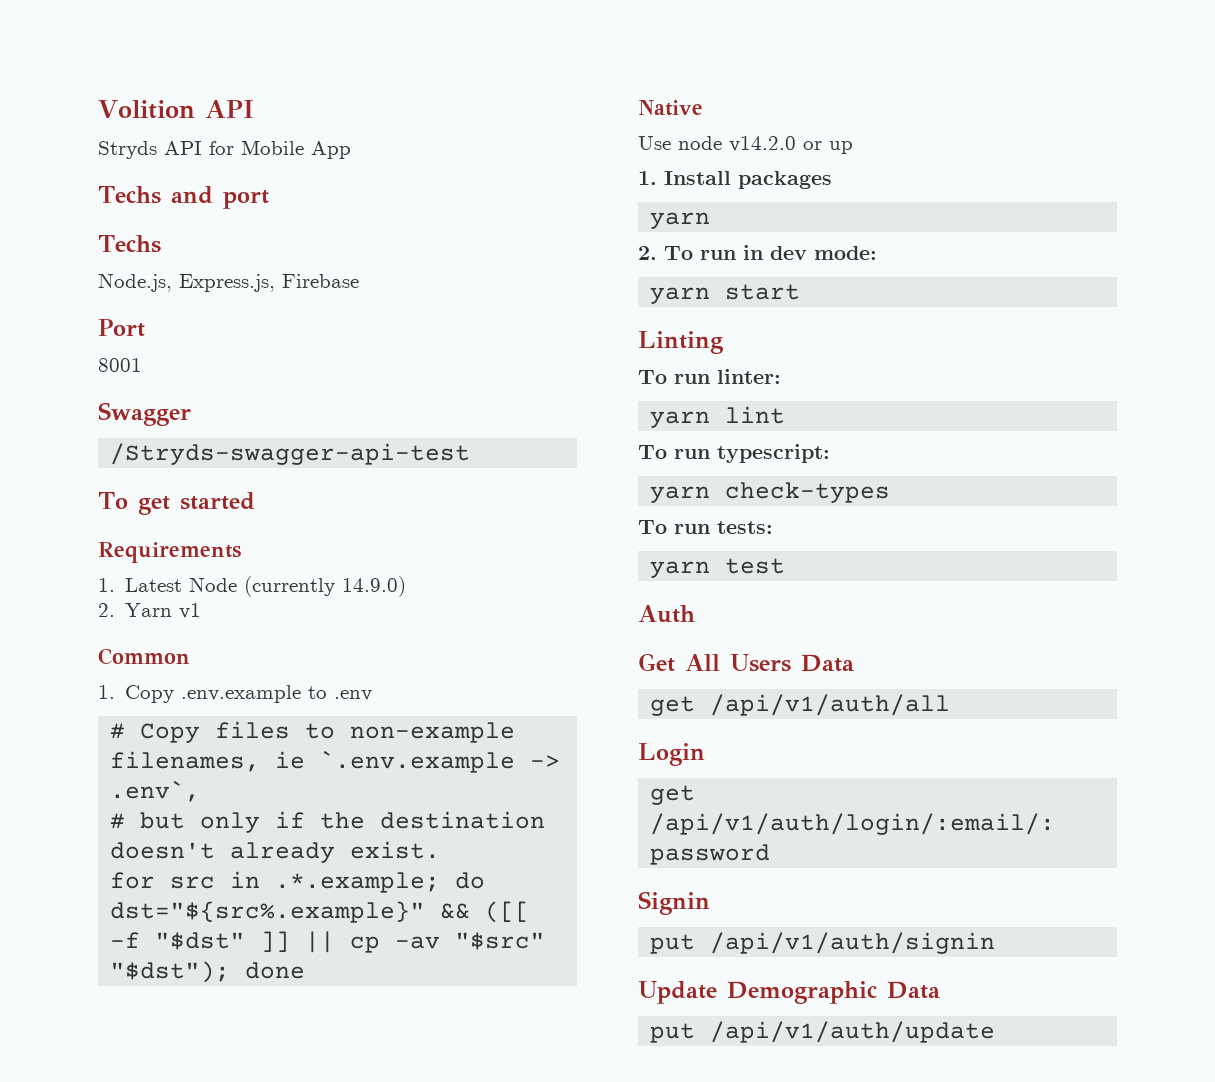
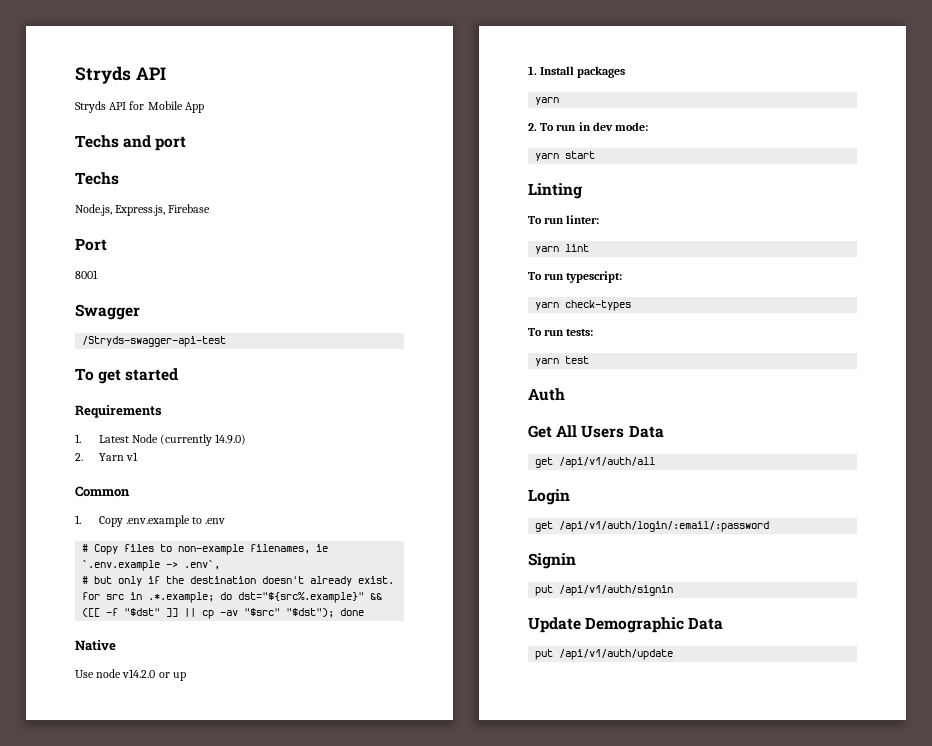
[98,100,195,119] Volition -> [75,66,131,84] Stryds

